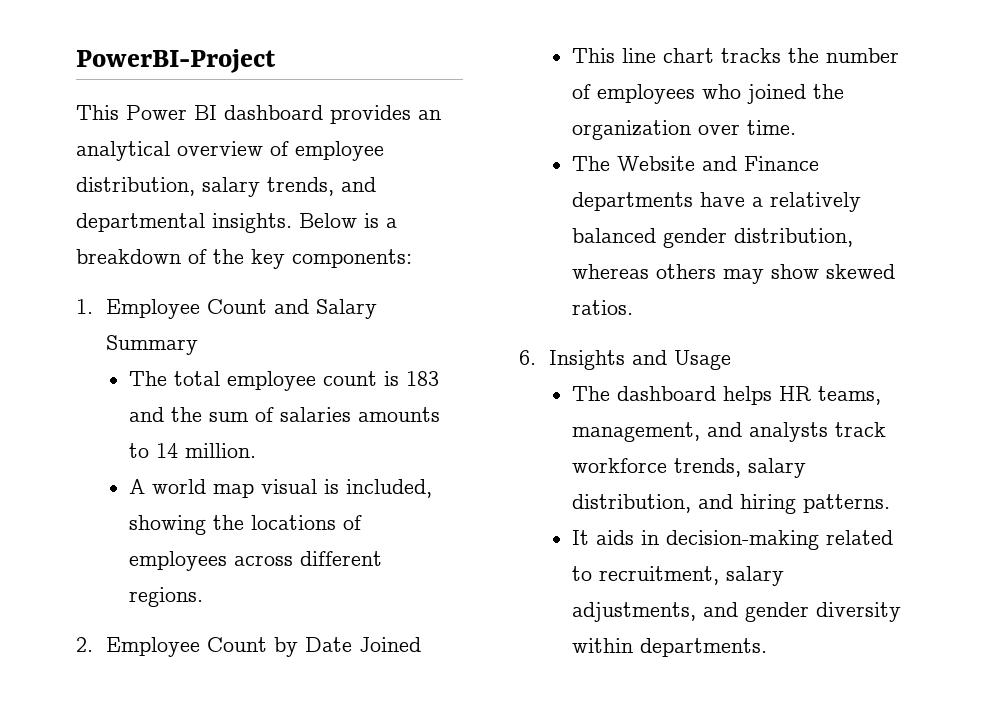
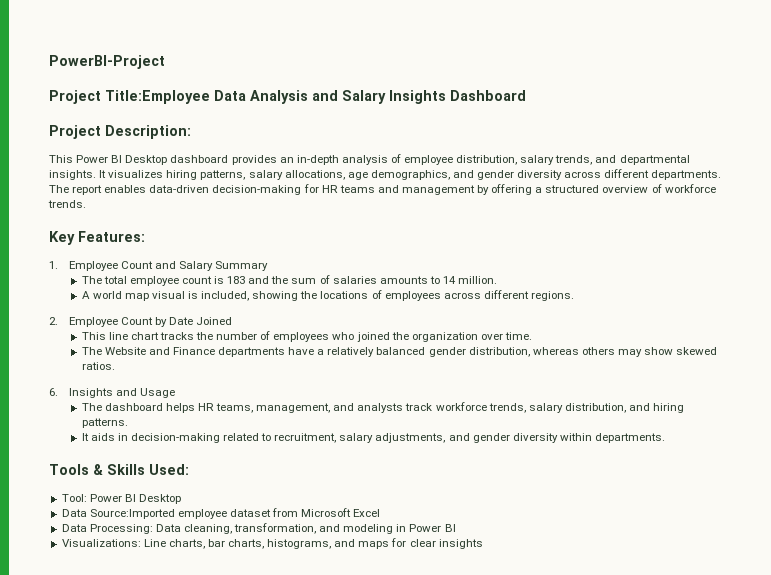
(276, 61) none -> [49,90,526,104] [49,125,191,139] // Project Title:Employee Data Analysis and Salary Insights Dashboard // Project Description:
(217, 112) none -> [125,155,168,165] Desktop
[76,141,263,161] analytical overview -> [296,155,388,165] in-depth analysis
[299,213,397,228] [76,249,412,269] Below is a breakdown of the key components: -> [99,169,722,180] [49,184,716,195] [48,200,86,208] [49,231,145,245] It visualizes hiring patterns, salary allocations, age demographics, and gender diversity across different departments. The report enables data-driven decision-making for HR teams and management by offering a structured overview of workforce trends. // Key Features:
(768, 647) none -> [49,464,189,475] [61,494,181,504] [61,508,381,519] [61,523,456,534] [61,538,483,549] // Tools & Skills Used: // Tool: Power BI Desktop // Data Source:Imported employee dataset from Microsoft Excel // Data Processing: Data cleaning, transformation, and modeling in Power BI // Visualizations: Line charts, bar charts, histograms, and maps for clear insights

